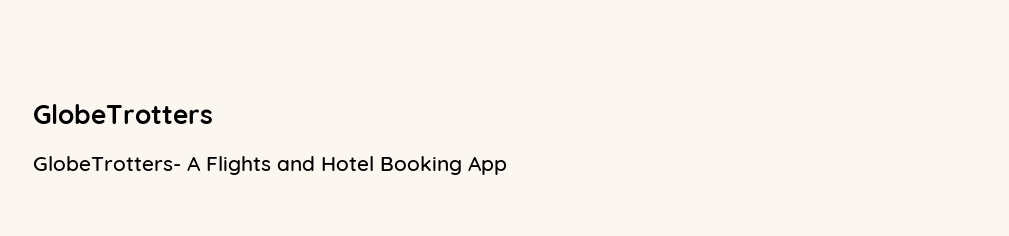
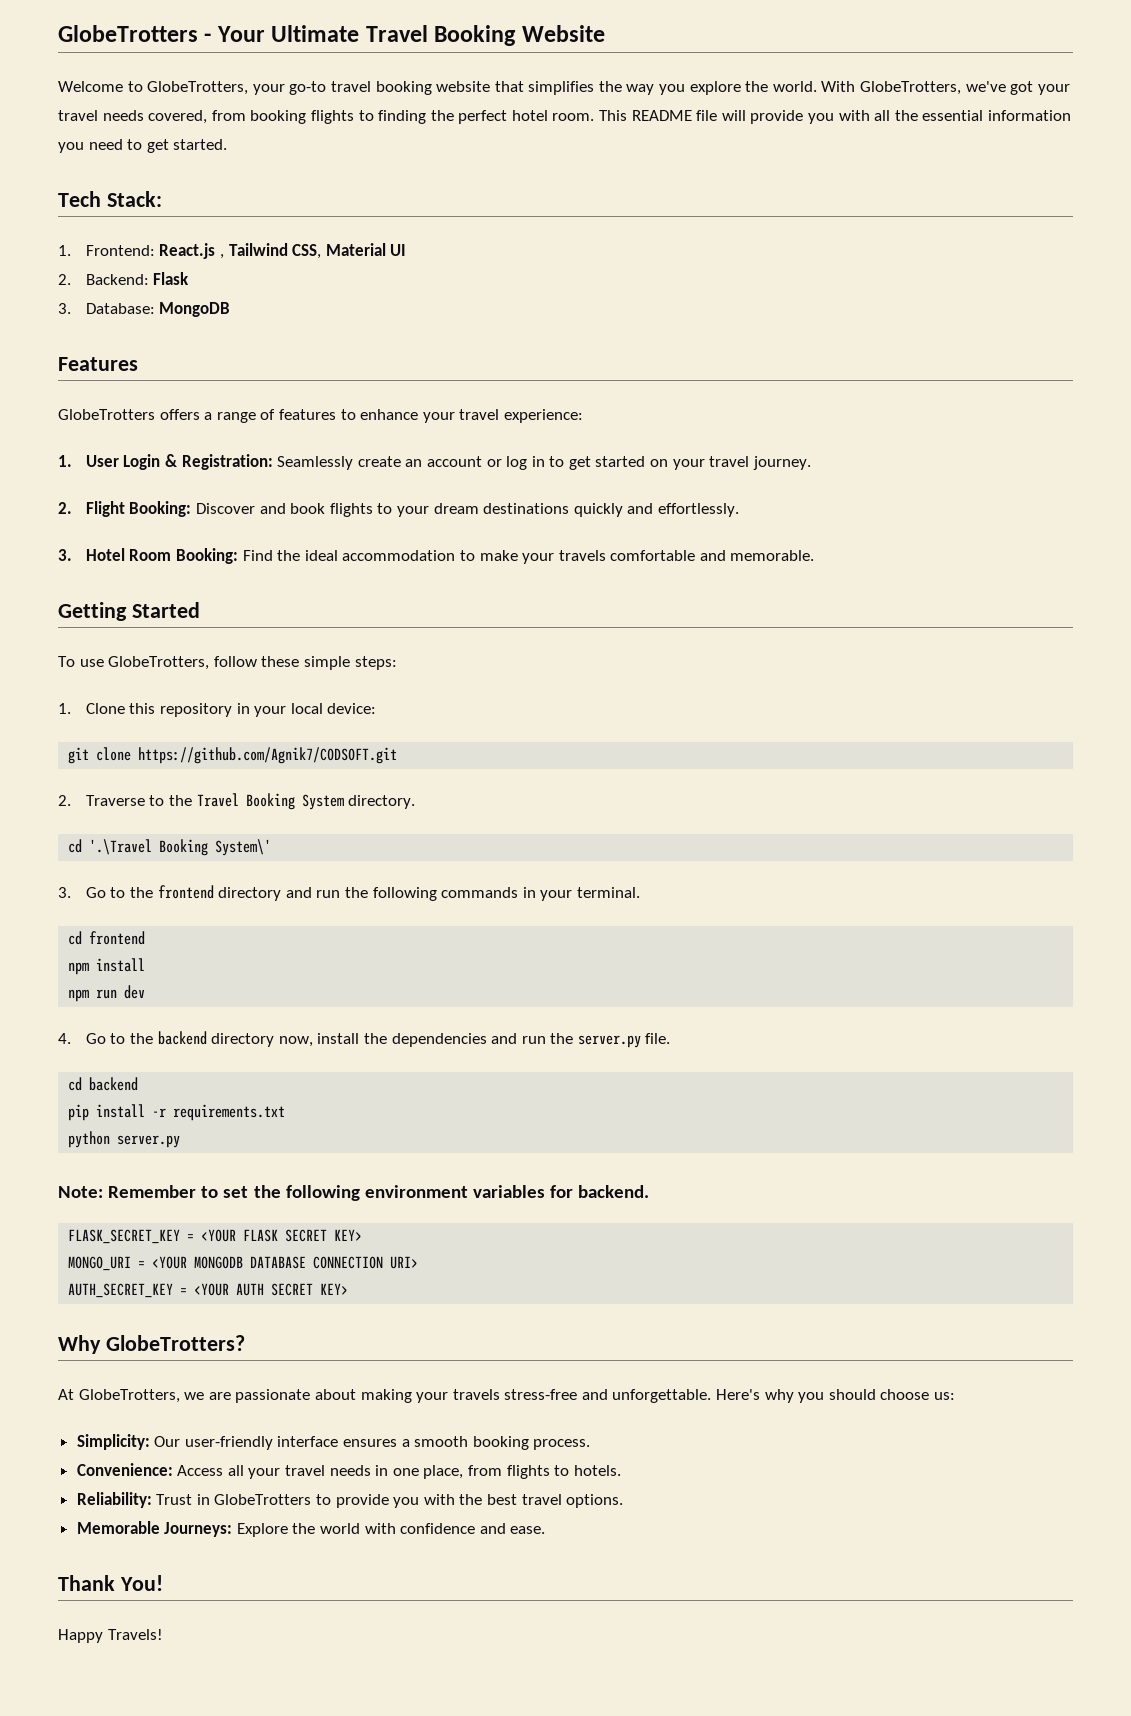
[33,104,213,124] [33,156,507,175] GlobeTrotters // GlobeTrotters- A Flights and Hotel Booking App -> [58,25,605,46] [58,81,1070,95] [58,110,1071,124] [58,139,228,153] [58,191,162,207] [58,243,407,259] [58,272,190,285] [58,302,231,317] [58,357,138,371] [58,409,583,423] [58,454,811,470] [58,501,739,517] [58,548,815,564] [58,602,200,621] [58,656,397,670] [58,703,377,717] [68,747,398,764] [58,793,416,810] [68,839,272,856] [58,885,640,901] [68,931,146,945] [68,958,146,975] [68,985,146,1002] [58,1031,671,1048] [68,1077,139,1091] [68,1104,286,1121] [68,1131,181,1148] [58,1185,650,1201] [68,1229,363,1244] [68,1256,419,1271] [68,1283,349,1298] [58,1335,245,1354] [58,1389,956,1403] [76,1434,591,1450] [76,1463,621,1479] [76,1492,624,1508] [76,1521,546,1537] [58,1575,163,1591] [58,1629,163,1643] GlobeTrotters - Your Ultimate Travel Booking Website // Welcome to GlobeTrotters, your go-to travel booking website that simplifies the way you explore the world. With GlobeTrotters, we've got your travel needs covered, from booking flights to finding the perfect hotel room. This README file will provide you with all the essential information you need to get started. // Tech Stack: // 1. Frontend: React.js , Tailwind CSS, Material UI // 2. Backend: Flask // 3. Database: MongoDB // Features // GlobeTrotters offers a range of features to enhance your travel experience: // 1. User Login & Registration: Seamlessly create an account or log in to get started on your travel journey. // 2. Flight Booking: Discover and book flights to your dream destinations quickly and effortlessly. // 3. Hotel Room Booking: Find the ideal accommodation to make your travels comfortable and memorable. // Getting Started // To use GlobeTrotters, follow these simple steps: // 1. Clone this repository in your local device: // git clone https://github.com/Agnik7/CODSOFT.git // 2. Traverse to the Travel Booking System directory. // cd '.\Travel Booking System\' // 3. Go to the frontend directory and run the following commands in your terminal. // cd frontend // npm install // npm run dev // 4. Go to the backend directory now, install the dependencies and run the server.py file. // cd backend // pip install -r requirements.txt // python server.py // Note: Remember to set the following environment variables for backend. // FLASK_SECRET_KEY = <YOUR FLASK SECRET KEY> // MONGO_URI = <YOUR MONGODB DATABASE CONNECTION URI> // AUTH_SECRET_KEY = <YOUR AUTH SECRET KEY> // Why GlobeTrotters? // At GlobeTrotters, we are passionate about making your travels stress-free and unforgettable. Here's why you should choose us: // Simplicity: Our user-friendly interface ensures a smooth booking process. // Convenience: Access all your travel needs in one place, from flights to hotels. // Reliability: Trust in GlobeTrotters to provide you with the best travel options. // Memorable Journeys: Explore the world with confidence and ease. // Thank You! // Happy Travels!

